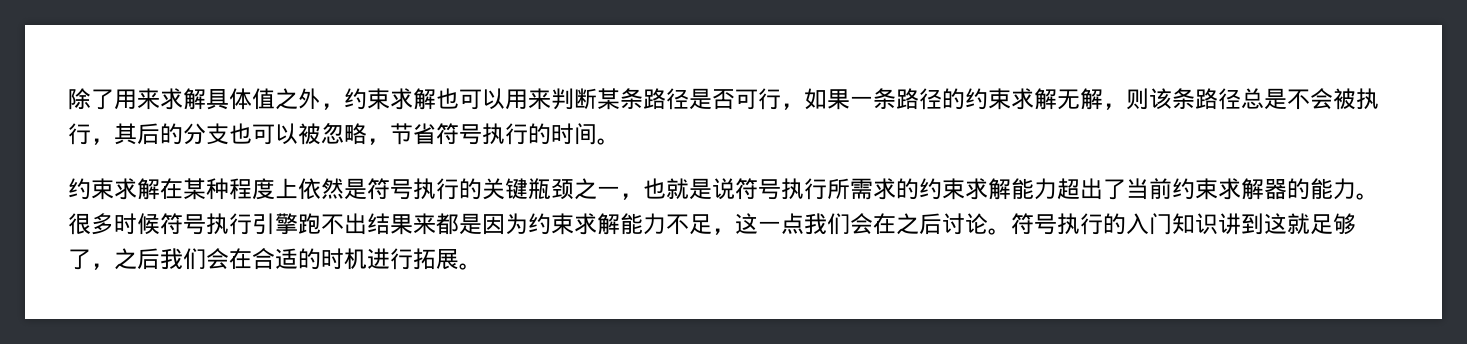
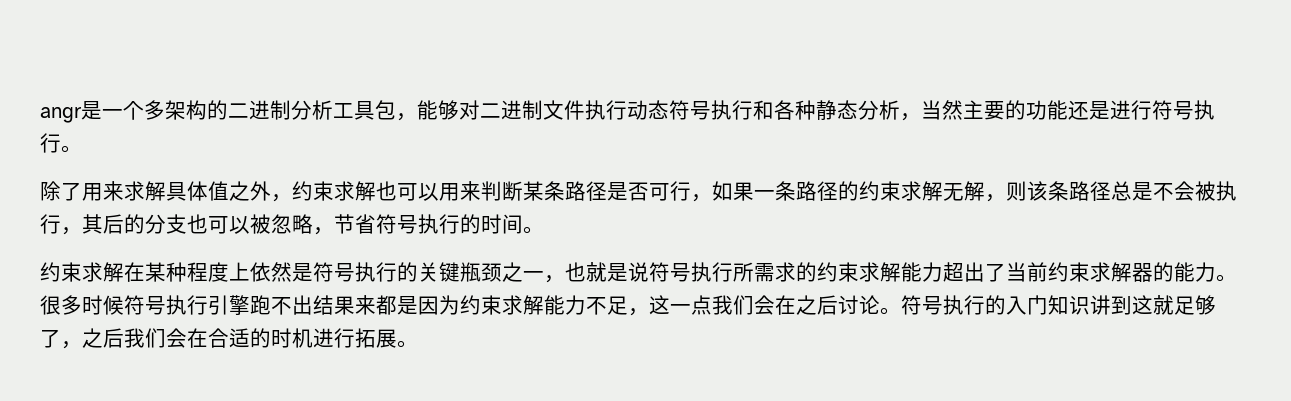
(68, 99) none -> [40,100,1215,123] [40,133,82,153] angr是一个多架构的二进制分析工具包，能够对二进制文件执行动态符号执行和各种静态分析，当然主要的功能还是进行符号执行。 //

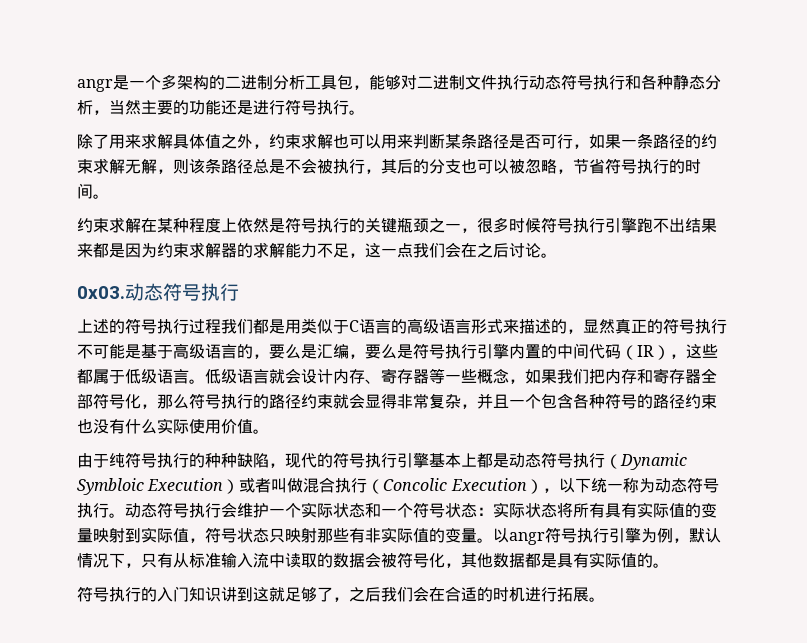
[565,262,1237,282] 也就是说符号执行所需求的约束求解能力超出了当前约束求解器的能力。 -> (477, 230) none
(544, 305) none -> [221,242,285,258] 器的求解
(901, 311) none -> [77,283,239,301] [77,318,727,334] [77,343,718,360] [77,368,717,384] [77,393,717,409] [77,418,269,434] [77,452,687,470] [77,477,719,495] [77,502,717,518] [77,527,721,545] [77,552,669,568] // 0x03.动态符号执行 // 上述的符号执行过程我们都是用类似于C语言的高级语言形式来描述的，显然真正的符号执行不可能是基于高级语言的，要么是汇编，要么是符号执行引擎内置的中间代码（IR），这些都属于低级语言。低级语言就会设计内存、寄存器等一些概念，如果我们把内存和寄存器全部符号化，那么符号执行的路径约束就会显得非常复杂，并且一个包含各种符号的路径约束也没有什么实际使用价值。 // 由于纯符号执行的种种缺陷，现代的符号执行引擎基本上都是动态符号执行（Dynamic Symbloic Execution）或者叫做混合执行（Concolic Execution），以下统一称为动态符号执行。动态符号执行会维护一个实际状态和一个符号状态：实际状态将所有具有实际值的变量映射到实际值，符号状态只映射那些有非实际值的变量。以angr符号执行引擎为例，默认情况下，只有从标准输入流中读取的数据会被符号化，其他数据都是具有实际值的。 //

